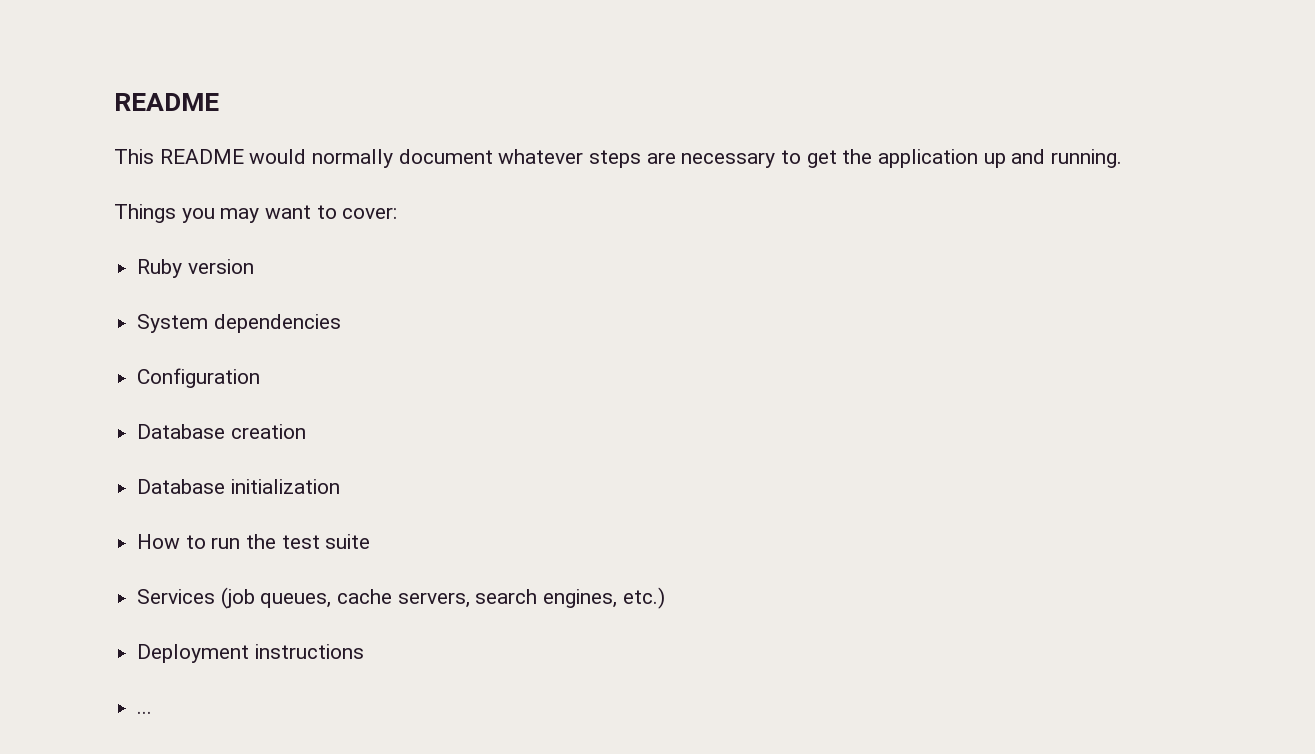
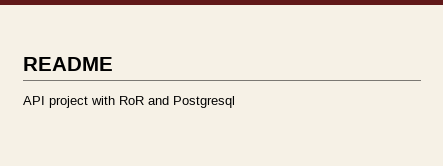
[114,149,1123,168] [114,204,398,223] [137,259,254,278] [137,314,341,333] [137,368,261,388] [137,424,306,439] [137,479,340,494] [137,534,371,549] [137,587,665,609] [137,644,364,663] [137,711,153,714] This README would normally document whatever steps are necessary to get the application up and running. // Things you may want to cover: // Ruby version // System dependencies // Configuration // Database creation // Database initialization // How to run the test suite // Services (job queues, cache servers, search engines, etc.) // Deployment instructions // ... -> [23,96,235,108] API project with RoR and Postgresql

